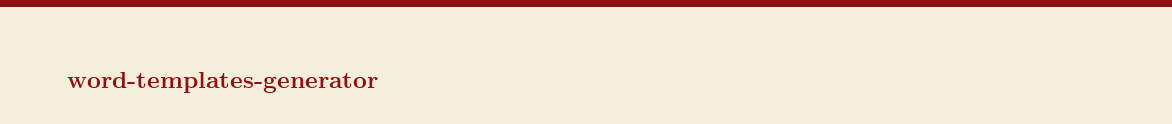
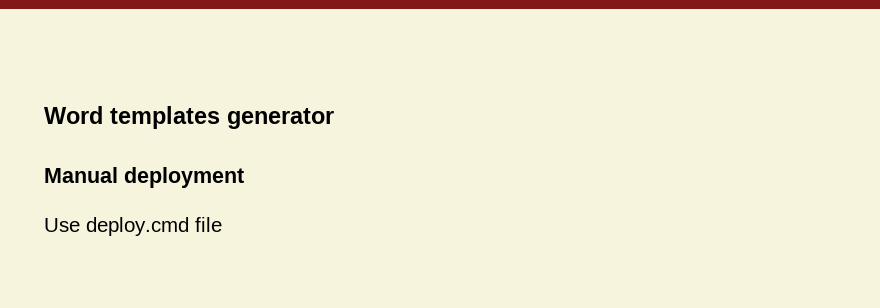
[67,72,378,93] word-templates-generator -> [44,106,334,129] [44,167,244,188] [44,217,222,236] Word templates generator // Manual deployment // Use deploy.cmd file

